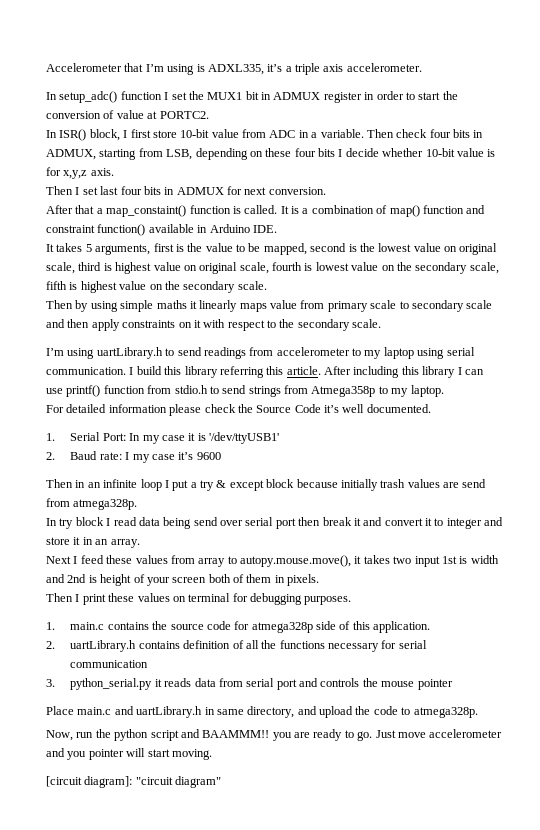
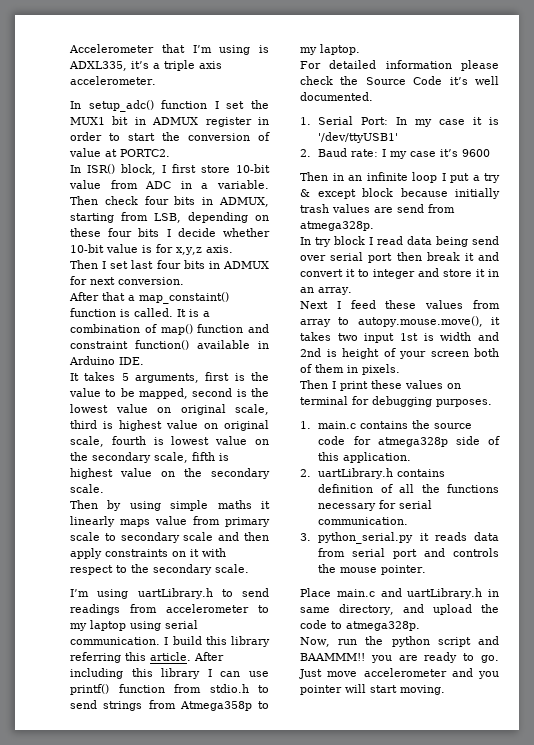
[70,660,149,668] communication -> [318,517,409,525] communication.
[417,679,453,690] pointer -> [381,565,427,575] pointer.
[46,776,222,788] // [circuit diagram]: "circuit diagram" -> (445, 690) none

